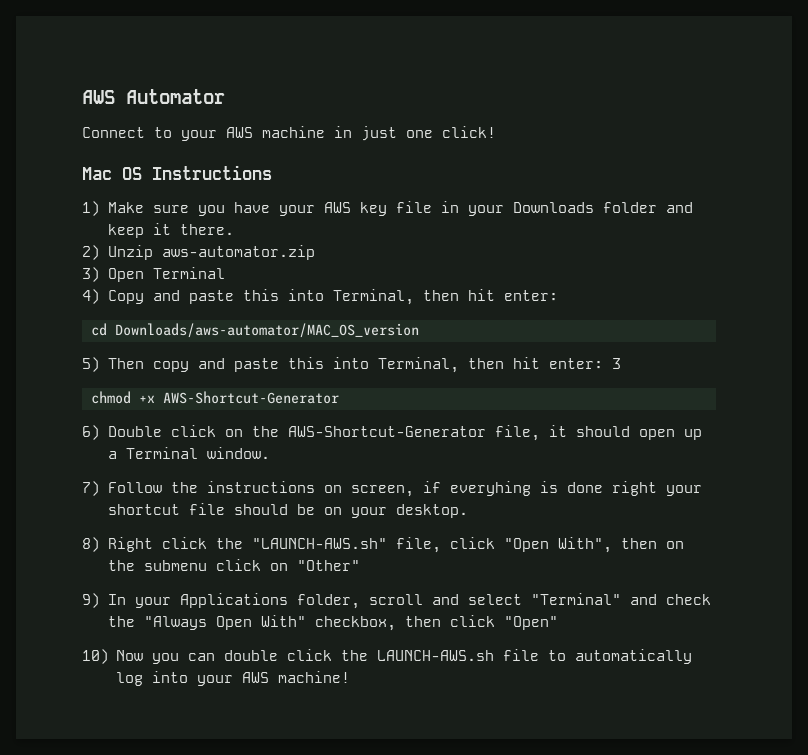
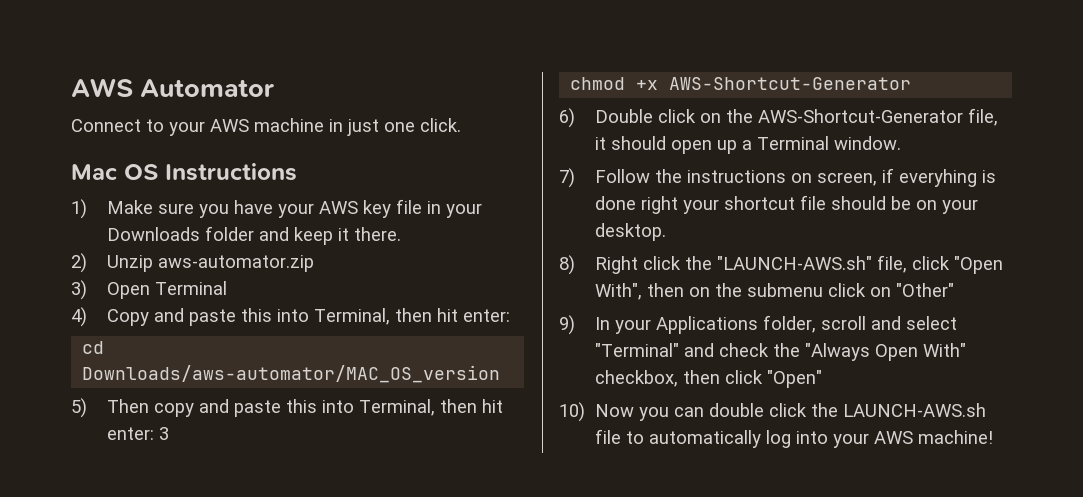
[442,126,496,138] click! -> [420,118,461,132] click.

